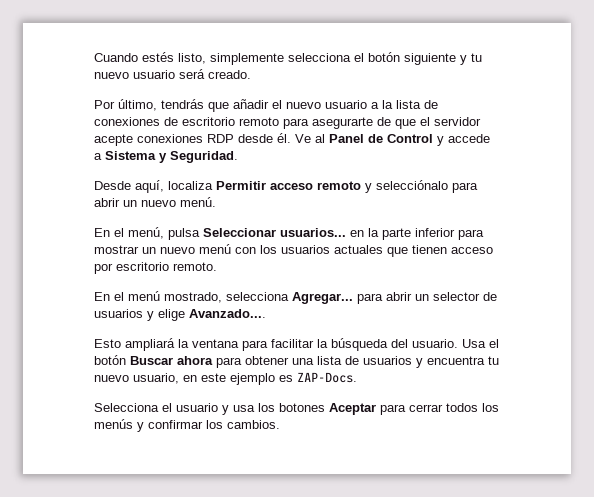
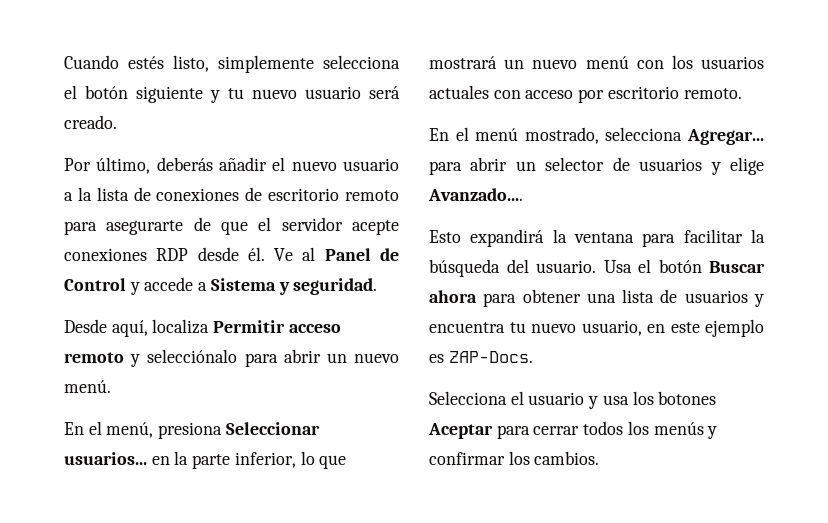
[161,99,229,112] tendrás que -> [156,157,213,171] deberás
[170,151,238,163] Seguridad. -> [293,278,378,295] seguridad.
[168,228,200,240] pulsa -> [158,422,223,439] presiona
[415,228,484,240] [94,245,139,254] inferior para mostrar -> [234,451,347,469] [429,56,497,69] inferior, lo que mostrará
[387,245,447,257] que tienen -> [493,90,521,99] con
[125,338,175,351] ampliará -> [470,229,545,247] expandirá

